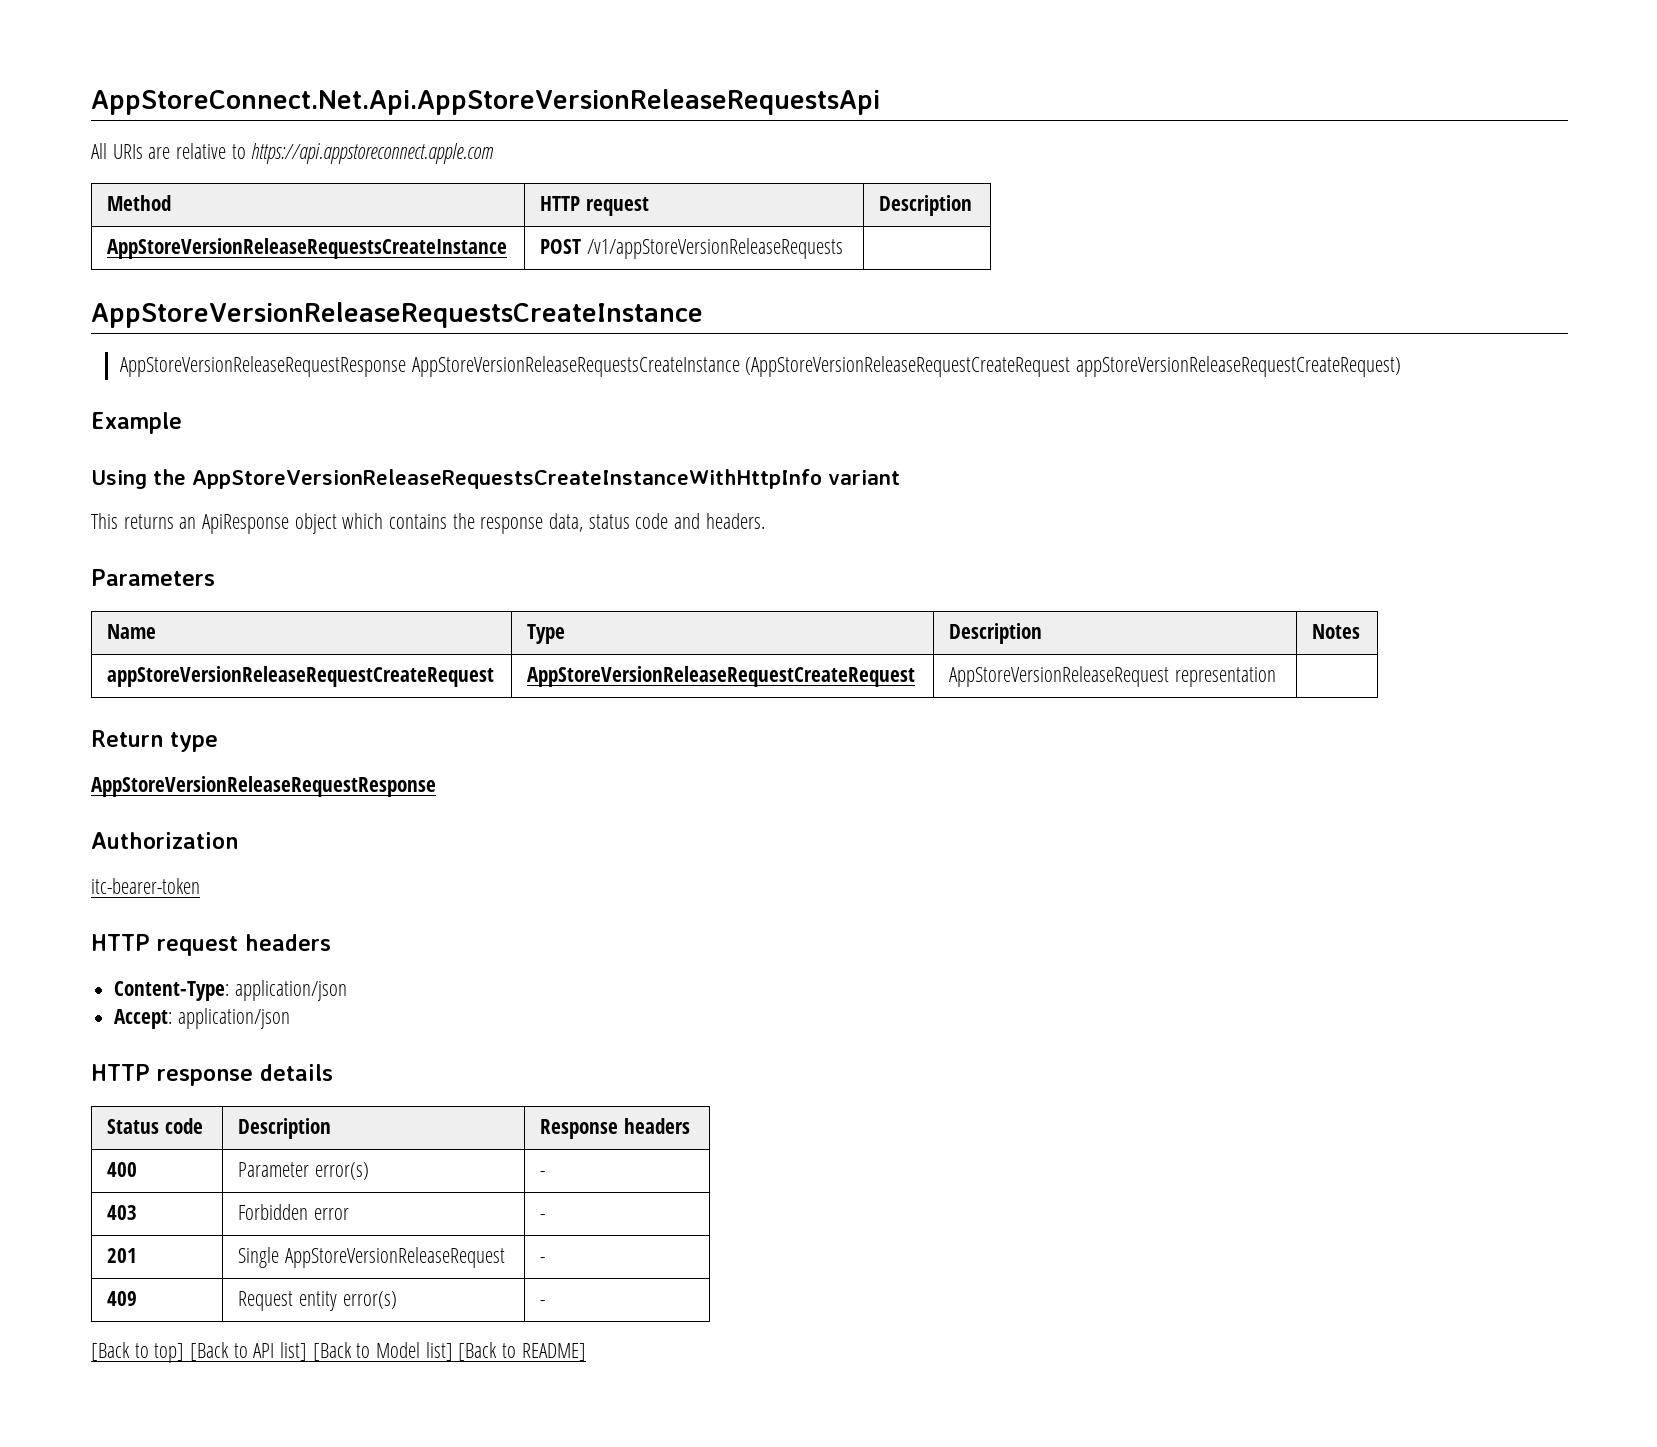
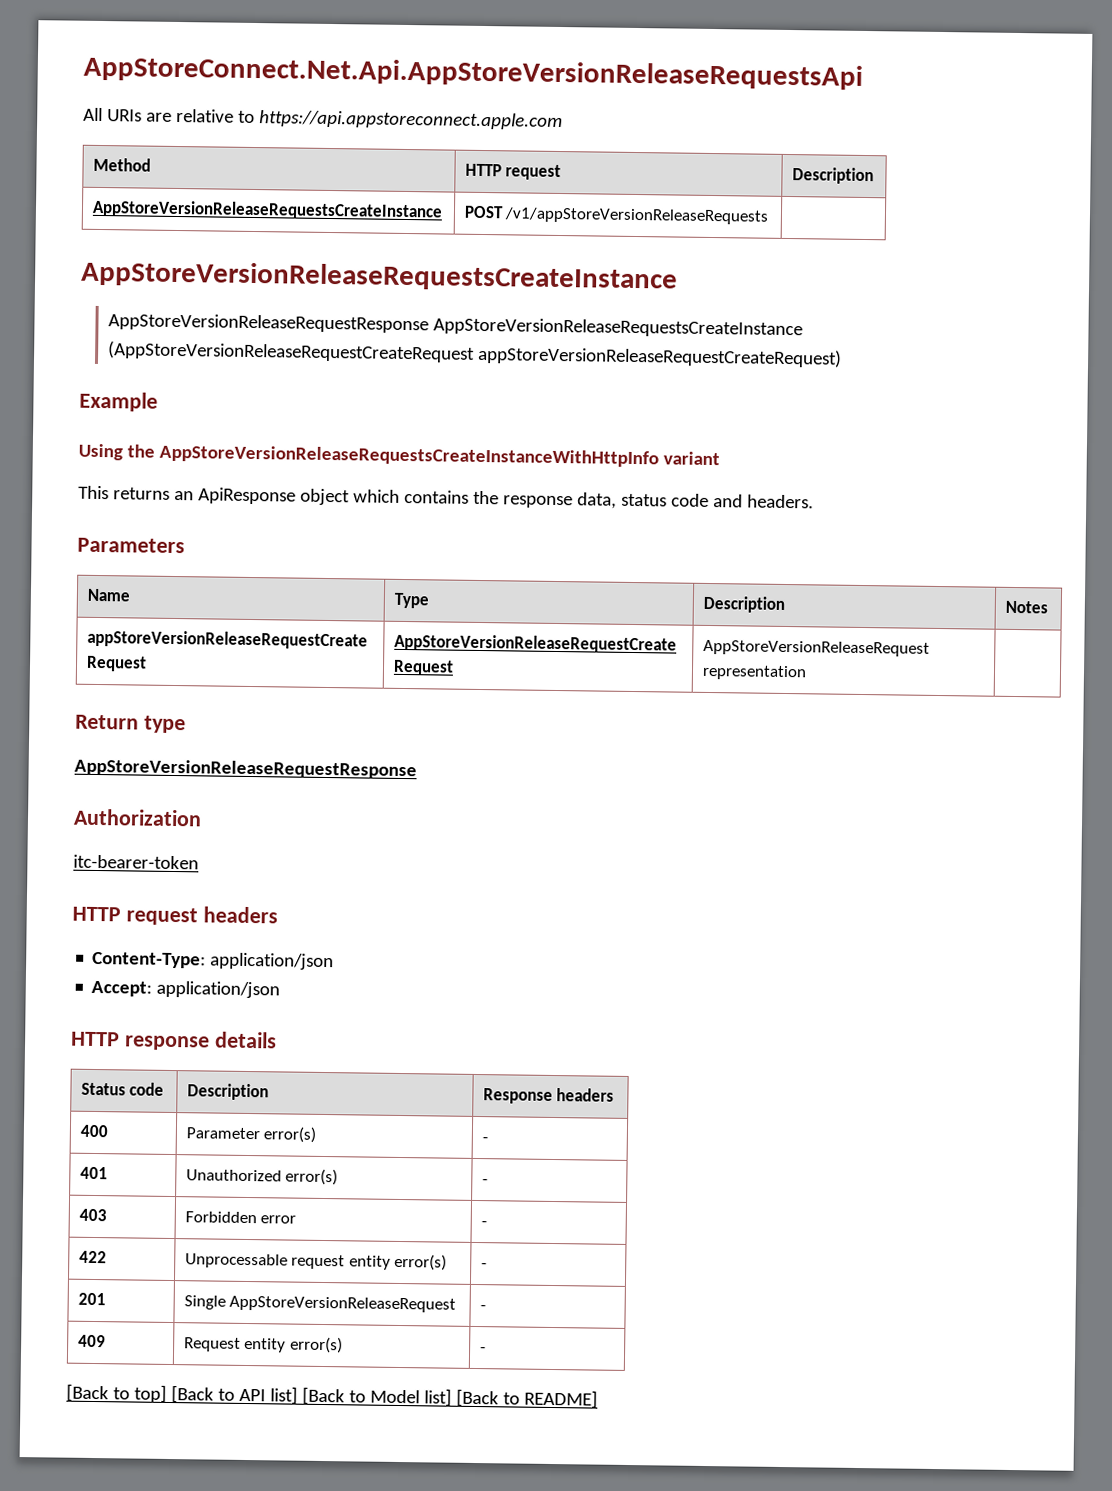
(546, 1174) none -> [80,1166,109,1180] [186,1168,339,1186] [482,1179,489,1185] // 401 | Unauthorized error(s) | -
(546, 1217) none -> [79,1250,108,1264] [185,1253,448,1271] [481,1263,488,1269] // 422 | Unprocessable request entity error(s) | -

